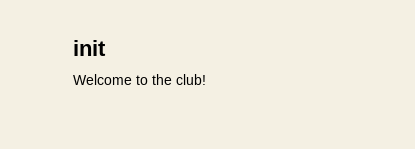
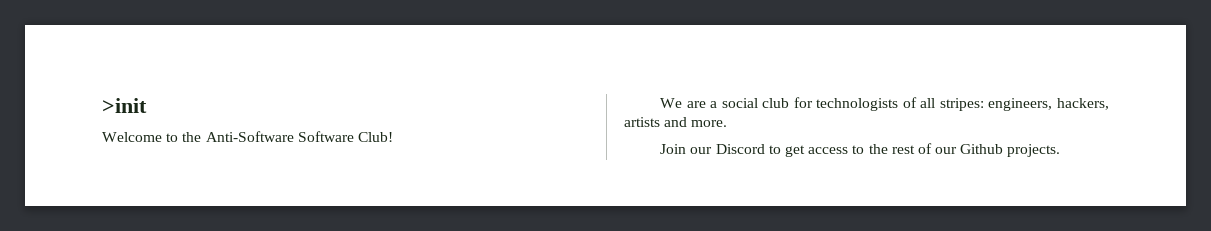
[73,40,106,56] init -> [102,98,147,113] >init
[176,74,206,85] club! -> [205,131,393,142] [660,97,1109,111] [624,117,728,127] [660,143,1061,157] Anti-Software Software Club! // We are a social club for technologists of all stripes: engineers, hackers, artists and more. // Join our Discord to get access to the rest of our Github projects.

